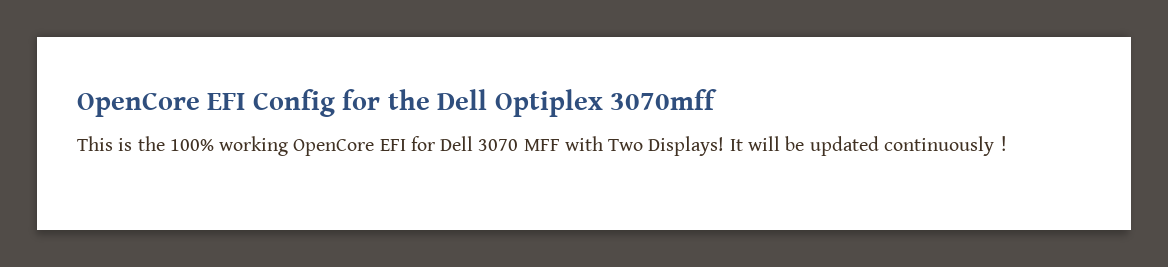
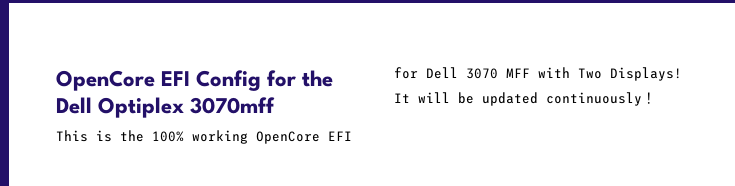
(725, 146) none -> (682, 74) //

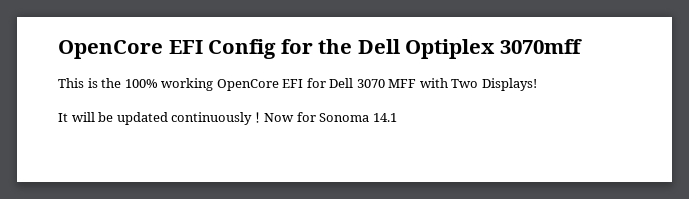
(656, 98) none -> [264,112,397,122] Now for Sonoma 14.1

